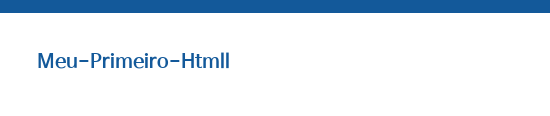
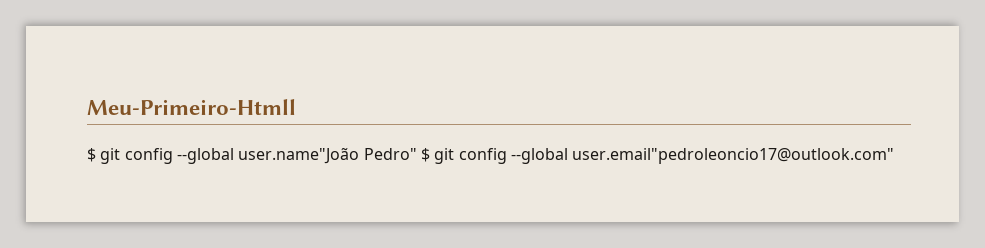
(230, 60) none -> [87,147,895,164] // $ git config --global user.name"João Pedro" $ git config --global user.email"pedroleoncio17@outlook.com"

